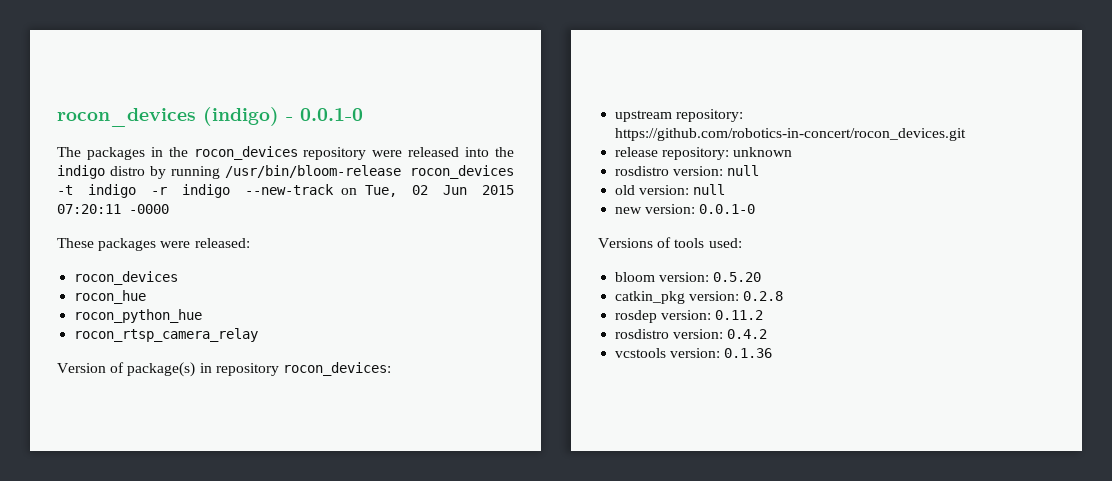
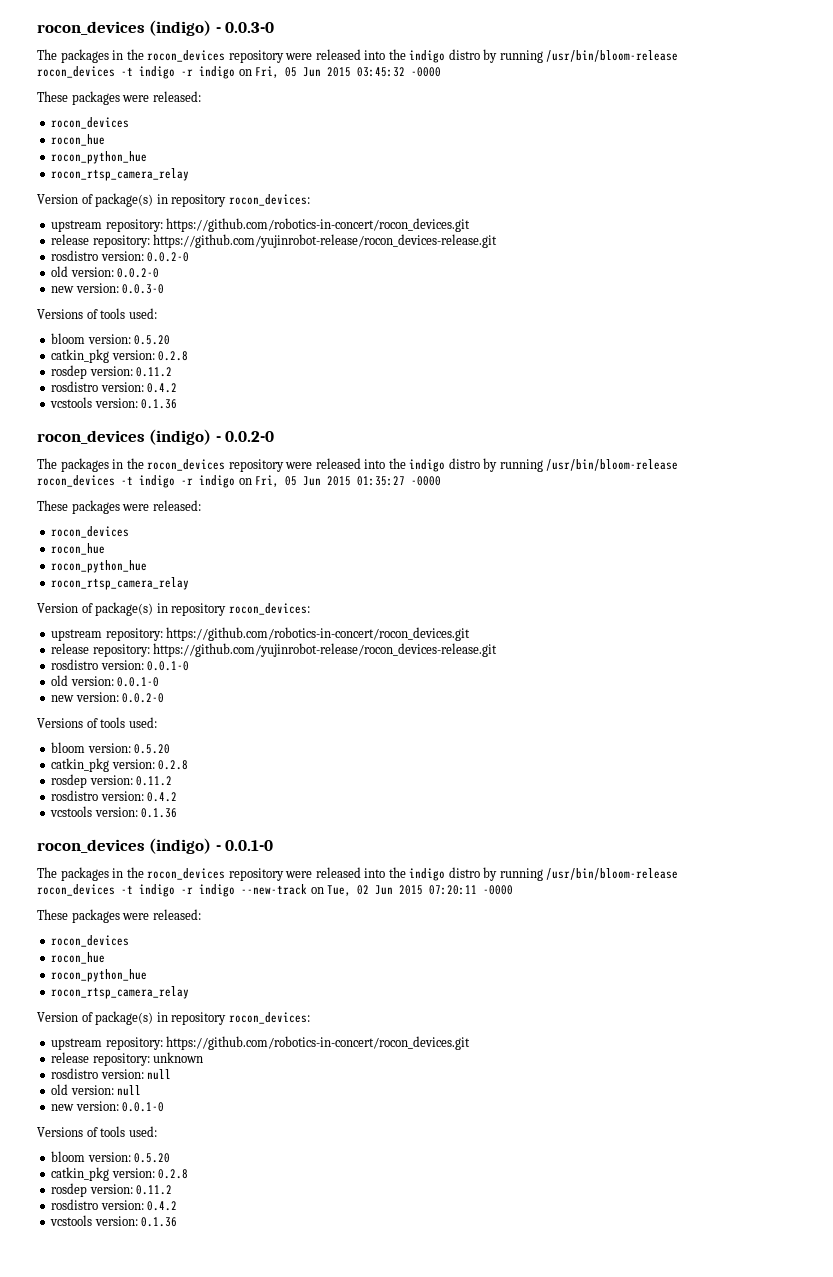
[57,107,293,127] rocon_devices (indigo) - -> [37,20,275,36] [37,49,679,63] [37,66,442,79] [37,91,201,105] [51,117,130,129] [51,134,106,146] [51,151,148,164] [51,168,190,181] [37,193,310,207] [51,218,471,232] [51,234,498,248] [51,250,190,262] [51,266,160,278] [51,283,165,294] [37,308,157,319] [51,333,171,345] [51,349,189,363] [51,365,173,379] [51,381,178,393] [50,397,178,409] [37,429,275,445] [37,458,679,472] [37,475,442,488] [37,500,201,514] [51,526,130,538] [51,543,106,555] [51,560,148,573] [51,577,190,590] [37,602,310,616] [51,627,471,641] [51,643,498,657] [51,659,190,671] [51,675,160,687] [51,692,165,703] [37,717,157,728] [51,742,171,754] [51,758,189,772] [51,774,173,788] [51,790,178,802] [50,806,178,818] [37,838,221,854] rocon_devices (indigo) - 0.0.3-0 // The packages in the rocon_devices repository were released into the indigo distro by running /usr/bin/bloom-release rocon_devices -t indigo -r indigo on Fri, 05 Jun 2015 03:45:32 -0000 // These packages were released: // rocon_devices // rocon_hue // rocon_python_hue // rocon_rtsp_camera_relay // Version of package(s) in repository rocon_devices: // upstream repository: https://github.com/robotics-in-concert/rocon_devices.git // release repository: https://github.com/yujinrobot-release/rocon_devices-release.git // rosdistro version: 0.0.2-0 // old version: 0.0.2-0 // new version: 0.0.3-0 // Versions of tools used: // bloom version: 0.5.20 // catkin_pkg version: 0.2.8 // rosdep version: 0.11.2 // rosdistro version: 0.4.2 // vcstools version: 0.1.36 // rocon_devices (indigo) - 0.0.2-0 // The packages in the rocon_devices repository were released into the indigo distro by running /usr/bin/bloom-release rocon_devices -t indigo -r indigo on Fri, 05 Jun 2015 01:35:27 -0000 // These packages were released: // rocon_devices // rocon_hue // rocon_python_hue // rocon_rtsp_camera_relay // Version of package(s) in repository rocon_devices: // upstream repository: https://github.com/robotics-in-concert/rocon_devices.git // release repository: https://github.com/yujinrobot-release/rocon_devices-release.git // rosdistro version: 0.0.1-0 // old version: 0.0.1-0 // new version: 0.0.2-0 // Versions of tools used: // bloom version: 0.5.20 // catkin_pkg version: 0.2.8 // rosdep version: 0.11.2 // rosdistro version: 0.4.2 // vcstools version: 0.1.36 // rocon_devices (indigo) -

